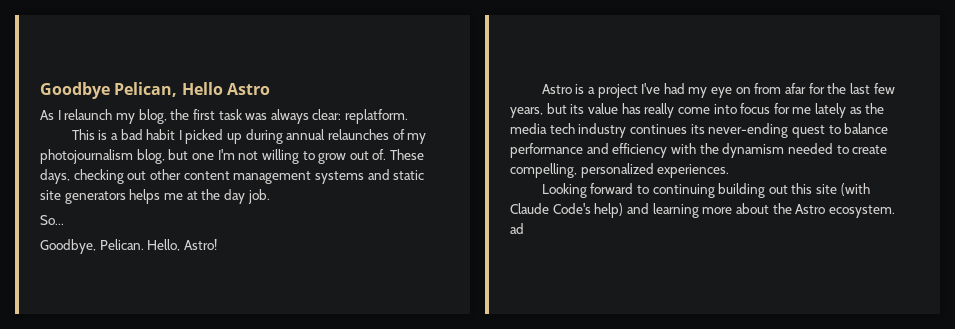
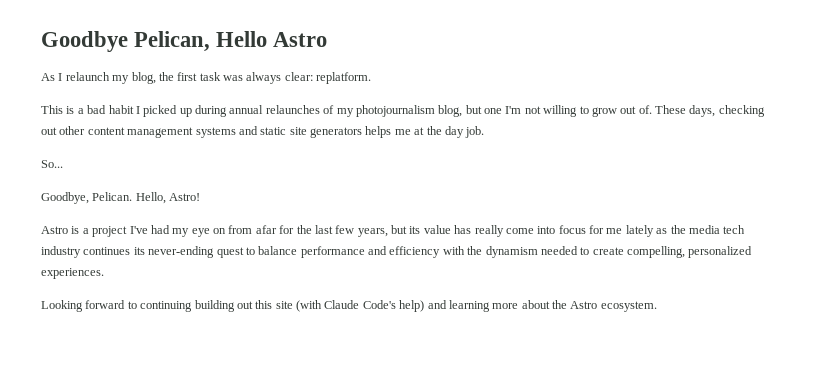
[510,223,524,234] ad -> (657, 306) none

